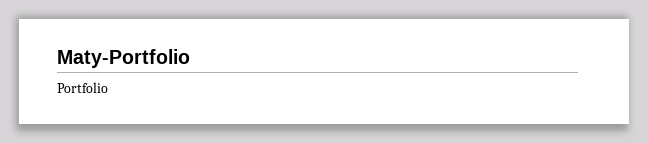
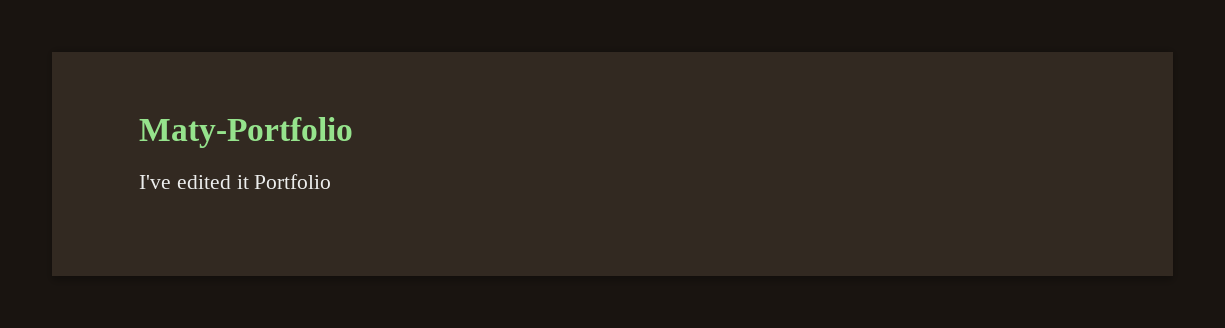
(190, 58) none -> [139,175,249,189] I've edited it

